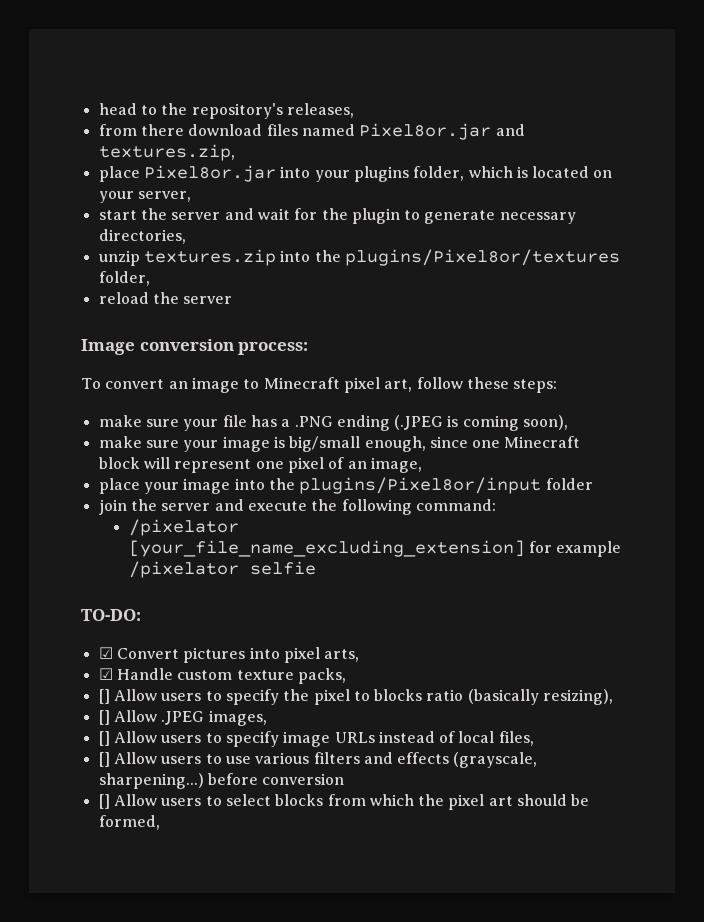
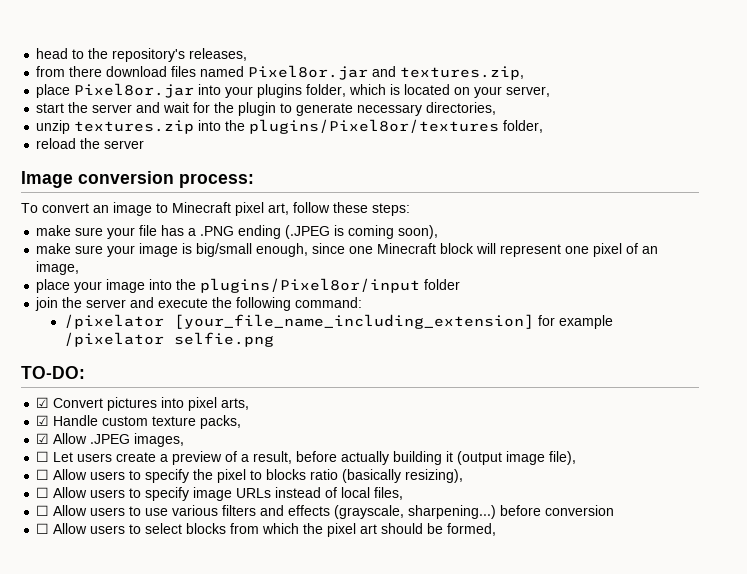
[128,540,525,557] [your_file_name_excluding_extension] -> [173,314,534,329] [your_file_name_including_extension]
[249,561,316,575] selfie -> [173,332,274,347] selfie.png
[98,689,110,704] [] -> [36,433,185,447] [36,451,577,465] [36,469,50,480] ☑ Allow .JPEG images, // ☐ Let users create a preview of a result, before actually building it (output image file), // ☐
[98,710,267,726] [98,731,110,746] [] Allow .JPEG images, // [] -> [36,487,50,498] ☐
[98,752,110,767] [] -> [36,505,50,516] ☐
[98,794,110,809] [] -> [36,523,50,534] ☐

